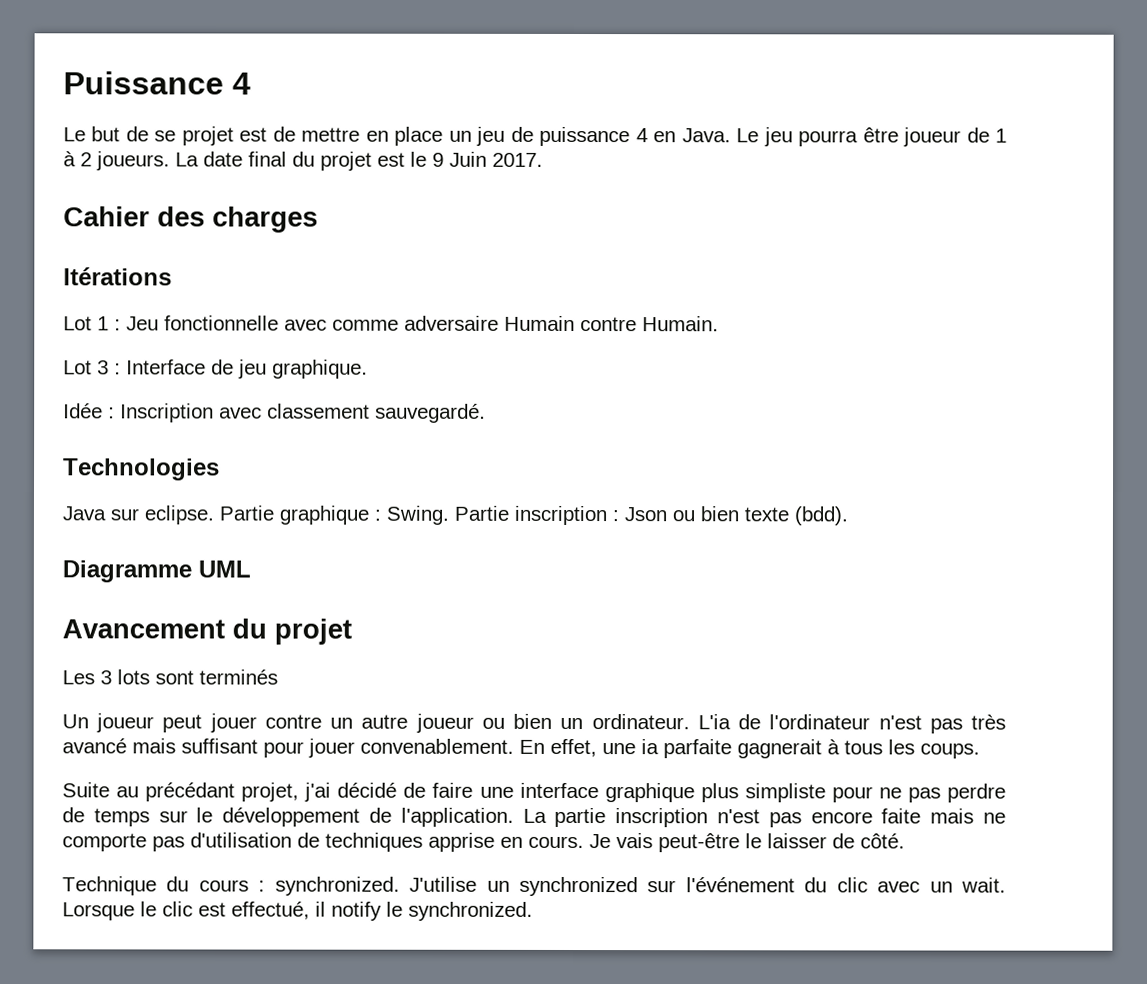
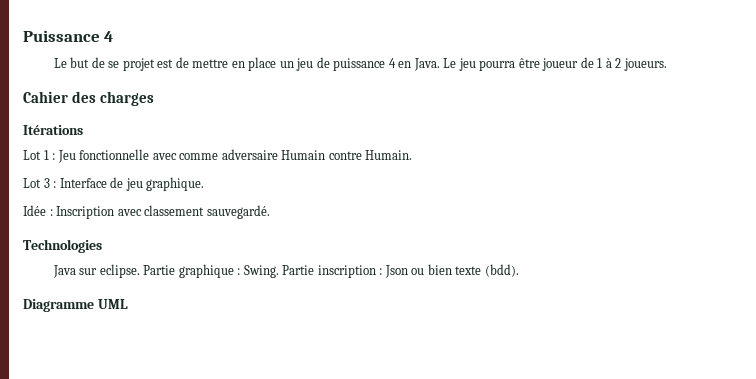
[175,151,543,171] La date final du projet est le 9 Juin 2017. -> (667, 64) none
[62,618,352,645] [62,669,278,685] [62,713,1007,734] [62,738,980,759] [62,782,1006,803] [62,807,1006,828] [62,832,905,853] [62,876,1007,897] [62,901,533,921] // Avancement du projet // Les 3 lots sont terminés // Un joueur peut jouer contre un autre joueur ou bien un ordinateur. L'ia de l'ordinateur n'est pas très avancé mais suffisant pour jouer convenablement. En effet, une ia parfaite gagnerait à tous les coups. // Suite au précédant projet, j'ai décidé de faire une interface graphique plus simpliste pour ne pas perdre de temps sur le développement de l'application. La partie inscription n'est pas encore faite mais ne comporte pas d'utilisation de techniques apprise en cours. Je vais peut-être le laisser de côté. // Technique du cours : synchronized. J'utilise un synchronized sur l'événement du clic avec un wait. Lorsque le clic est effectué, il notify le synchronized. -> (128, 304) none

